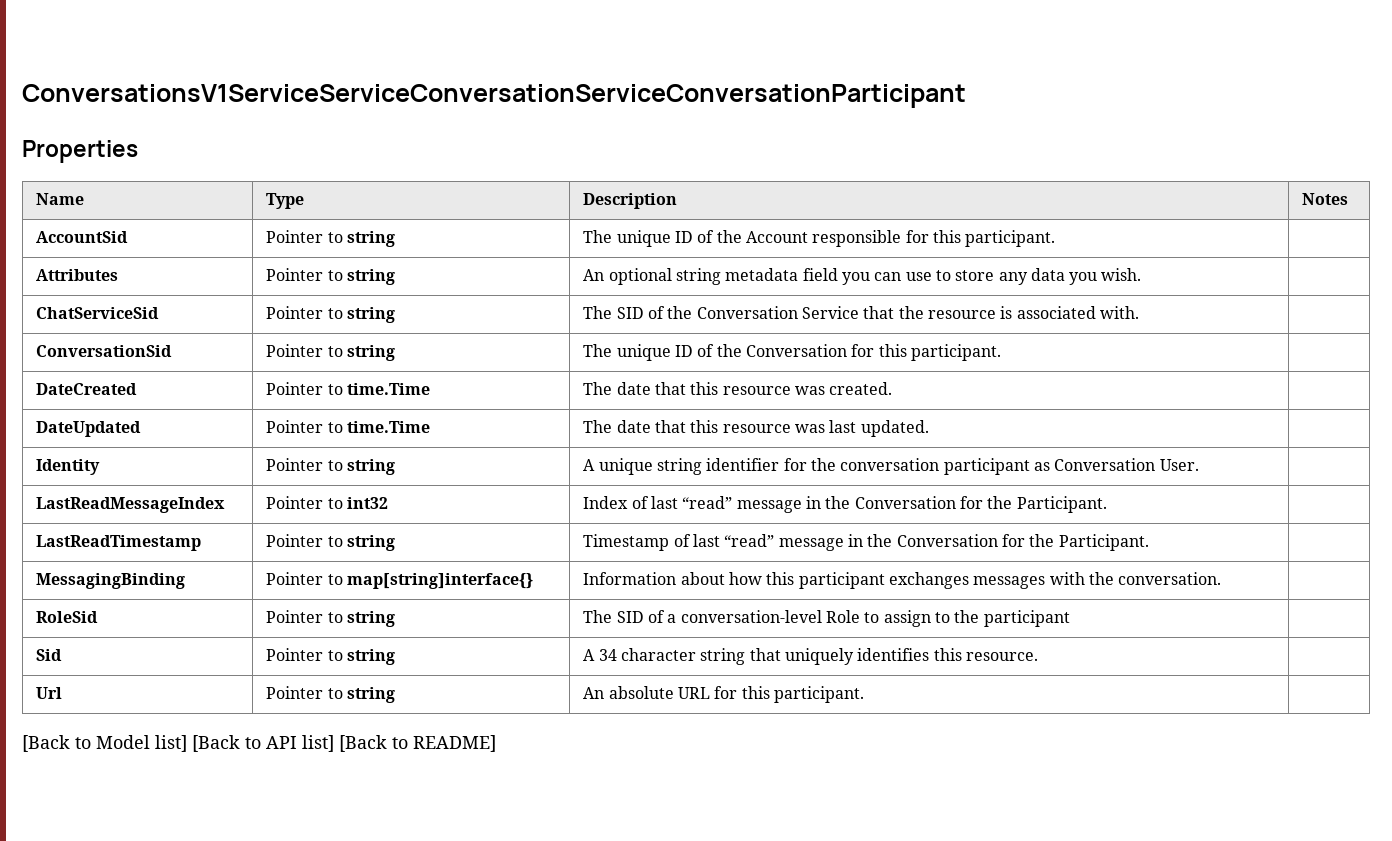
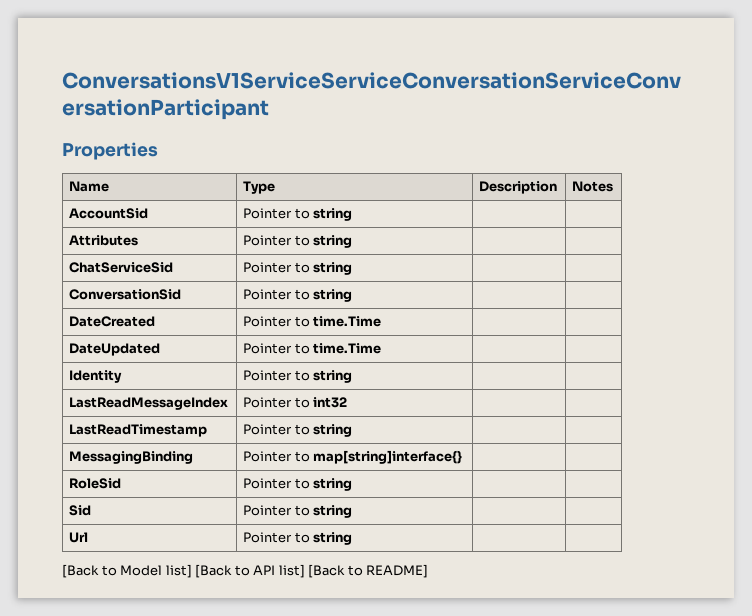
[583,230,1056,247] [36,269,119,281] [266,268,395,285] [583,268,1142,285] [36,307,160,319] [266,306,395,323] [583,306,1139,319] [36,345,173,357] [266,344,395,361] [583,344,1001,361] [36,383,138,395] [266,382,430,395] [583,382,893,395] [36,421,142,437] [266,420,430,433] [583,420,929,437] [36,459,101,475] [266,458,395,475] [583,458,1199,475] [36,497,226,513] [266,496,388,509] [583,496,1107,513] [36,535,202,551] [266,534,395,551] [583,534,1149,551] [36,573,186,589] [266,572,533,589] [583,572,1222,589] [36,611,99,623] [266,610,395,627] [583,610,1070,627] [36,649,63,661] [266,648,395,665] [583,648,1038,665] [36,687,63,699] [266,686,395,703] [583,686,864,703] The unique ID of the Account responsible for this participant. | // Attributes | Pointer to string | An optional string metadata field you can use to store any data you wish. | // ChatServiceSid | Pointer to string | The SID of the Conversation Service that the resource is associated with. | // ConversationSid | Pointer to string | The unique ID of the Conversation for this participant. | // DateCreated | Pointer to time.Time | The date that this resource was created. | // DateUpdated | Pointer to time.Time | The date that this resource was last updated. | // Identity | Pointer to string | A unique string identifier for the conversation participant as Conversation User. | // LastReadMessageIndex | Pointer to int32 | Index of last “read” message in the Conversation for the Participant. | // LastReadTimestamp | Pointer to string | Timestamp of last “read” message in the Conversation for the Participant. | // MessagingBinding | Pointer to map[string]interface{} | Information about how this participant exchanges messages with the conversation. | // RoleSid | Pointer to string | The SID of a conversation-level Role to assign to the participant | // Sid | Pointer to string | A 34 character string that uniquely identifies this resource. | // Url | Pointer to string | An absolute URL for this participant. -> [69,235,139,246] [243,235,353,248] [69,262,174,273] [243,262,353,275] [69,289,182,300] [243,289,353,302] [69,316,156,327] [243,316,382,327] [69,343,161,356] [243,343,382,354] [69,370,123,383] [243,370,353,383] [69,397,229,410] [243,397,348,408] [69,424,208,437] [243,424,353,437] [69,451,194,464] [243,450,463,464] [69,478,122,489] [243,478,353,491] [69,505,92,516] [243,505,353,518] [69,532,89,543] [243,532,353,545] | // Attributes | Pointer to string | | // ChatServiceSid | Pointer to string | | // ConversationSid | Pointer to string | | // DateCreated | Pointer to time.Time | | // DateUpdated | Pointer to time.Time | | // Identity | Pointer to string | | // LastReadMessageIndex | Pointer to int32 | | // LastReadTimestamp | Pointer to string | | // MessagingBinding | Pointer to map[string]interface{} | | // RoleSid | Pointer to string | | // Sid | Pointer to string | | // Url | Pointer to string |

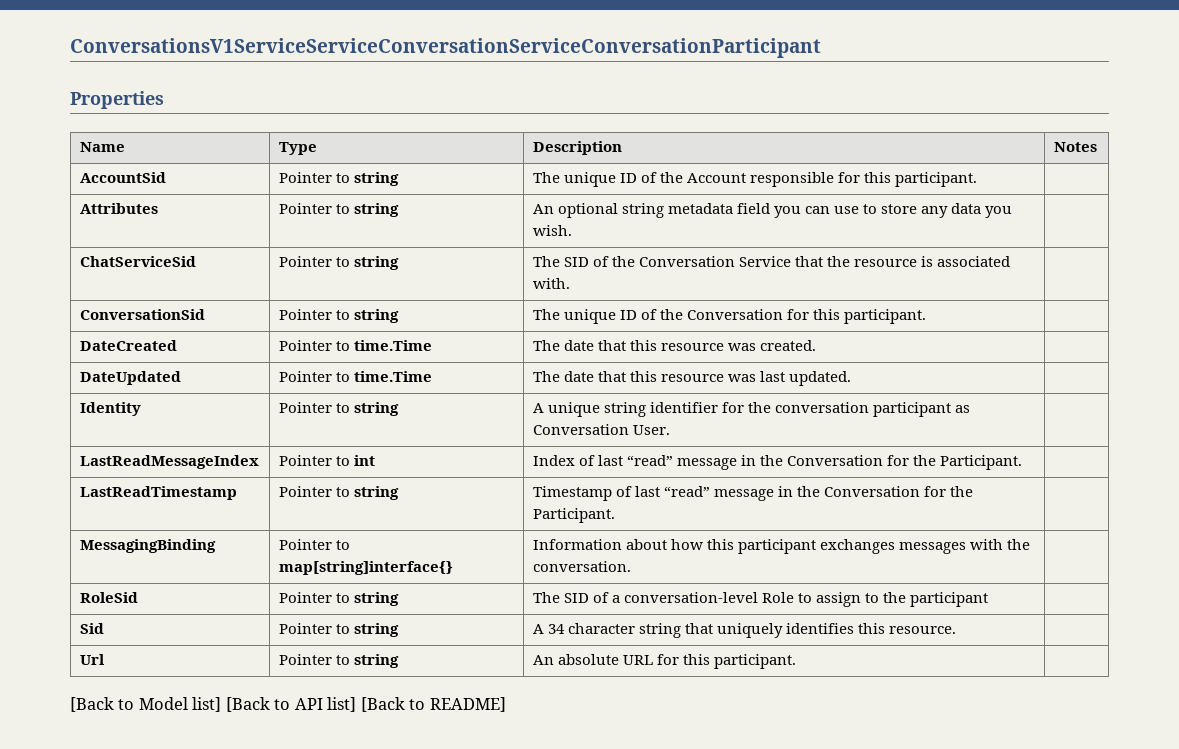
[69,235,139,246] [243,235,353,248] [69,262,174,273] [243,262,353,275] [69,289,182,300] [243,289,353,302] [69,316,156,327] [243,316,382,327] [69,343,161,356] [243,343,382,354] [69,370,123,383] [243,370,353,383] [69,397,229,410] [243,397,348,408] [69,424,208,437] [243,424,353,437] [69,451,194,464] [243,450,463,464] [69,478,122,489] [243,478,353,491] [69,505,92,516] [243,505,353,518] [69,532,89,543] [243,532,353,545] | // Attributes | Pointer to string | | // ChatServiceSid | Pointer to string | | // ConversationSid | Pointer to string | | // DateCreated | Pointer to time.Time | | // DateUpdated | Pointer to time.Time | | // Identity | Pointer to string | | // LastReadMessageIndex | Pointer to int32 | | // LastReadTimestamp | Pointer to string | | // MessagingBinding | Pointer to map[string]interface{} | | // RoleSid | Pointer to string | | // Sid | Pointer to string | | // Url | Pointer to string | -> [532,172,978,187] [79,203,158,214] [278,203,399,217] [532,203,1013,218] [532,225,572,236] [79,256,196,267] [278,256,399,270] [532,256,1011,267] [532,278,570,289] [79,309,205,320] [278,309,399,323] [532,309,927,324] [79,340,177,351] [278,340,432,351] [532,340,816,351] [79,371,181,385] [278,371,432,382] [532,371,851,386] [79,402,141,416] [278,402,399,416] [532,402,971,417] [532,424,670,435] [79,455,259,469] [278,455,375,466] [532,455,1023,470] [79,486,237,500] [278,486,399,500] [532,486,974,501] [532,508,615,523] [79,539,216,553] [278,539,350,550] [278,561,453,575] [532,539,1031,554] [532,561,631,572] [79,592,138,603] [278,592,399,606] [532,592,989,607] [79,623,104,634] [278,623,399,637] [532,623,957,638] [79,654,105,665] [278,654,399,668] [532,654,796,669] The unique ID of the Account responsible for this participant. | // Attributes | Pointer to string | An optional string metadata field you can use to store any data you wish. | // ChatServiceSid | Pointer to string | The SID of the Conversation Service that the resource is associated with. | // ConversationSid | Pointer to string | The unique ID of the Conversation for this participant. | // DateCreated | Pointer to time.Time | The date that this resource was created. | // DateUpdated | Pointer to time.Time | The date that this resource was last updated. | // Identity | Pointer to string | A unique string identifier for the conversation participant as Conversation User. | // LastReadMessageIndex | Pointer to int | Index of last “read” message in the Conversation for the Participant. | // LastReadTimestamp | Pointer to string | Timestamp of last “read” message in the Conversation for the Participant. | // MessagingBinding | Pointer to map[string]interface{} | Information about how this participant exchanges messages with the conversation. | // RoleSid | Pointer to string | The SID of a conversation-level Role to assign to the participant | // Sid | Pointer to string | A 34 character string that uniquely identifies this resource. | // Url | Pointer to string | An absolute URL for this participant.

